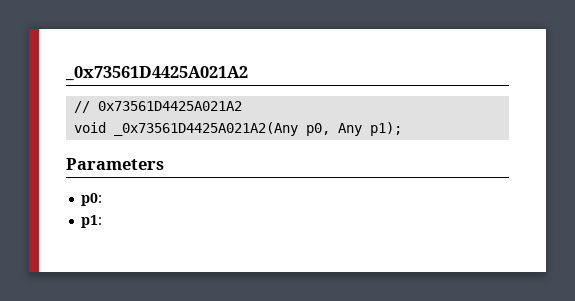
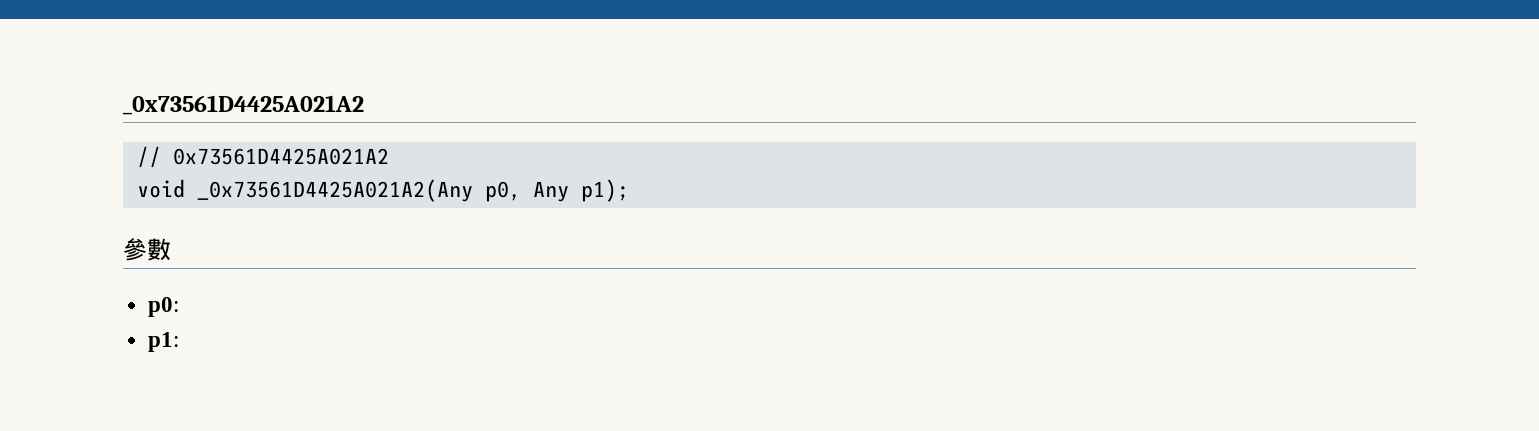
[66,158,164,170] Parameters -> [123,238,171,261] 參數

